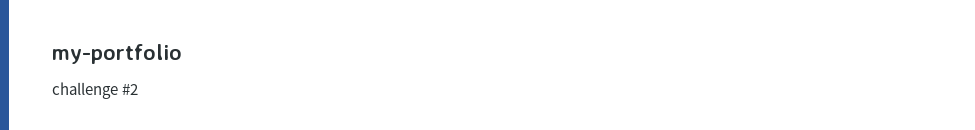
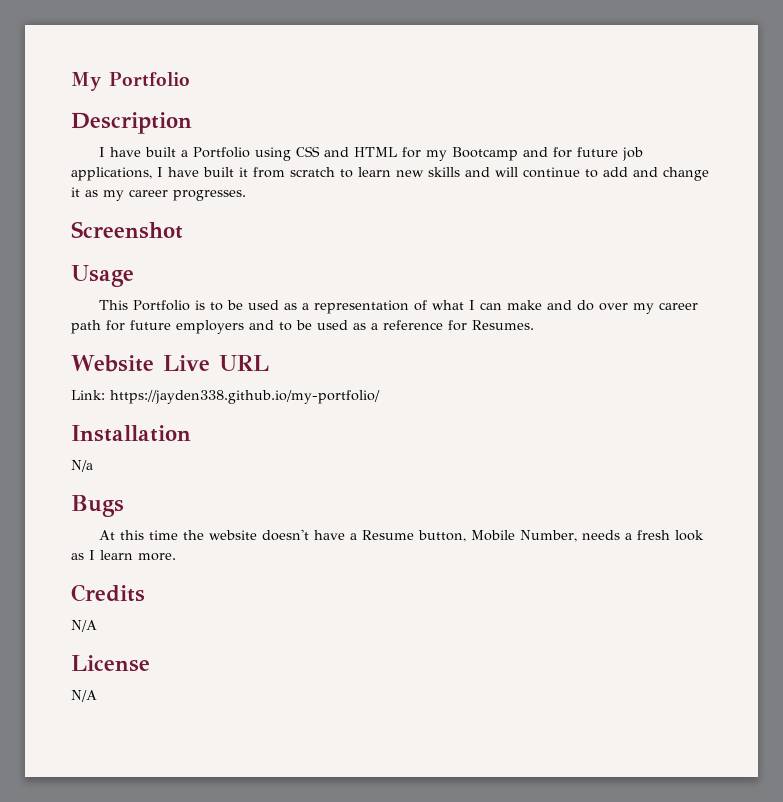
[52,44,182,64] [52,82,139,99] my-portfolio // challenge #2 -> [71,72,190,91] [71,112,192,134] [99,146,644,161] [71,167,709,181] [71,187,246,201] [71,221,183,239] [71,265,134,287] [99,300,699,314] [71,320,534,334] [71,355,269,372] [71,390,380,404] [71,425,191,442] [71,460,93,472] [71,495,124,517] [99,529,705,542] [71,550,176,561] [71,584,145,602] [71,620,97,632] [71,655,150,672] [71,690,97,702] My Portfolio // Description // I have built a Portfolio using CSS and HTML for my Bootcamp and for future job applications, I have built it from scratch to learn new skills and will continue to add and change it as my career progresses. // Screenshot // Usage // This Portfolio is to be used as a representation of what I can make and do over my career path for future employers and to be used as a reference for Resumes. // Website Live URL // Link: https://jayden338.github.io/my-portfolio/ // Installation // N/a // Bugs // At this time the website doesn't have a Resume button, Mobile Number, needs a fresh look as I learn more. // Credits // N/A // License // N/A

